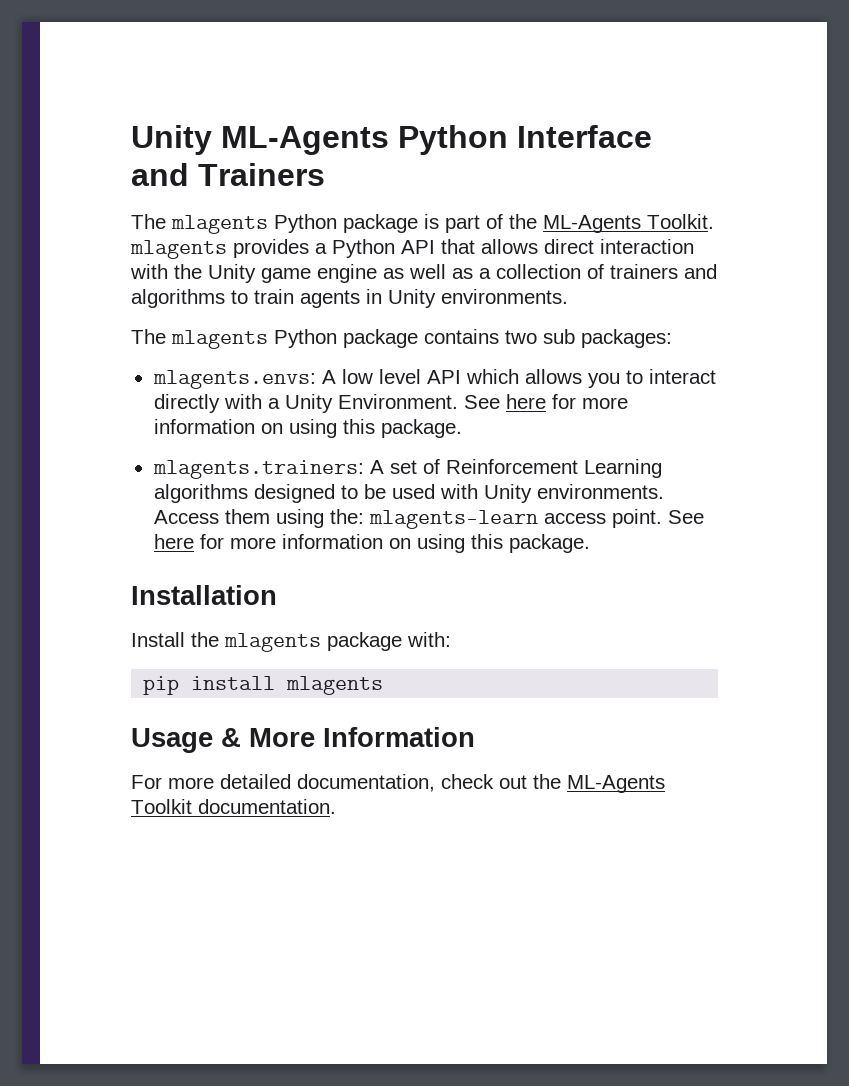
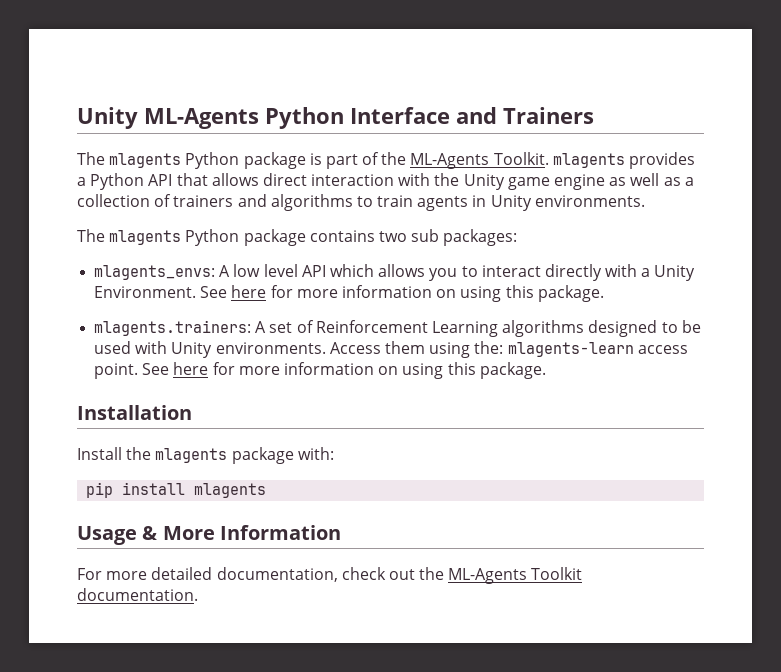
[152,370,316,389] mlagents.envs: -> [94,265,216,280] mlagents_envs:

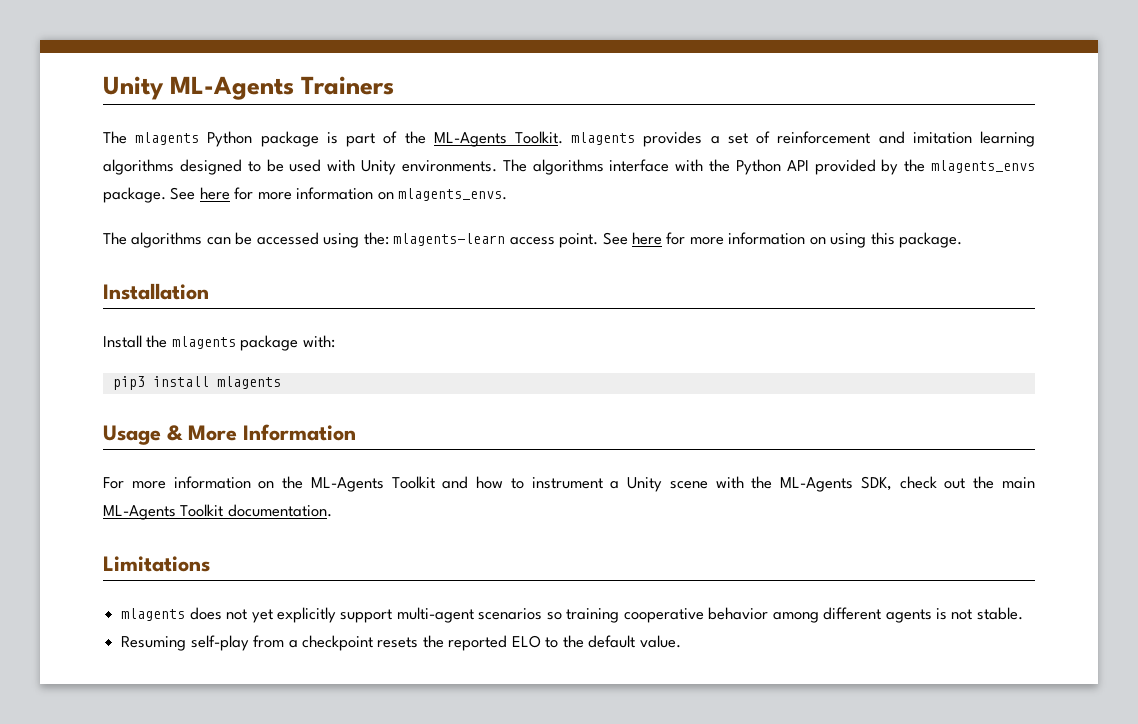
[265,107,497,129] Python Interface and -> (295, 88) none
[90,173,694,190] [77,194,645,211] [77,229,518,246] [94,264,696,281] [94,285,604,302] [94,320,498,337] Python API that allows direct interaction with the Unity game engine as well as a collection of trainers and algorithms to train agents in Unity environments. // The mlagents Python package contains two sub packages: // mlagents_envs: A low level API which allows you to interact directly with a Unity Environment. See here for more information on using this package. // mlagents.trainers: A set of Reinforcement Learning -> [727,131,1035,147] set of reinforcement and imitation learning
[329,341,425,354] Access them -> [502,159,1036,175] [103,187,508,203] [103,232,319,248] The algorithms interface with the Python API provided by the mlagents_envs package. See here for more information on mlagents_envs. // The algorithms can be accessed
[86,482,114,498] pip -> [112,376,145,390] pip3
[151,567,338,582] detailed documentation, -> [173,476,892,492] information on the ML-Agents Toolkit and how to instrument a Unity scene with the ML-Agents SDK,
(445, 573) none -> [1002,477,1036,489] main
(198, 594) none -> [103,556,210,572] [121,607,1023,623] [121,635,681,651] // Limitations // mlagents does not yet explicitly support multi-agent scenarios so training cooperative behavior among different agents is not stable. // Resuming self-play from a checkpoint resets the reported ELO to the default value.

